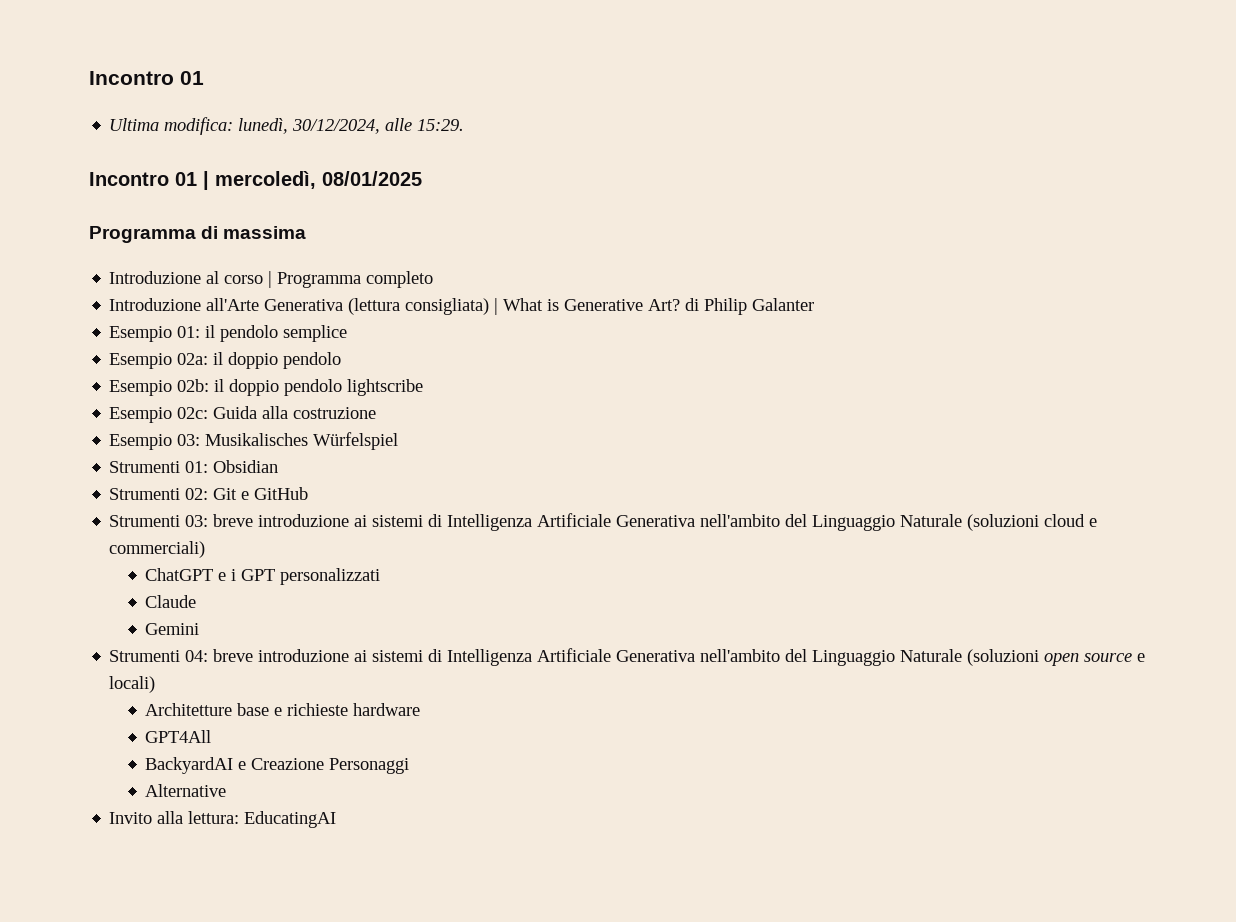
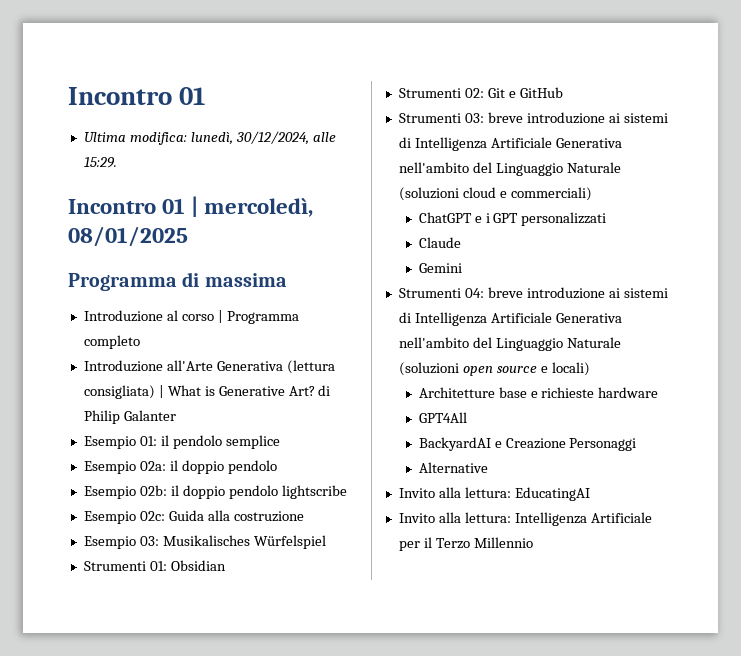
(337, 819) none -> [398,512,652,526] [398,537,533,551] // Invito alla lettura: Intelligenza Artificiale per il Terzo Millennio

